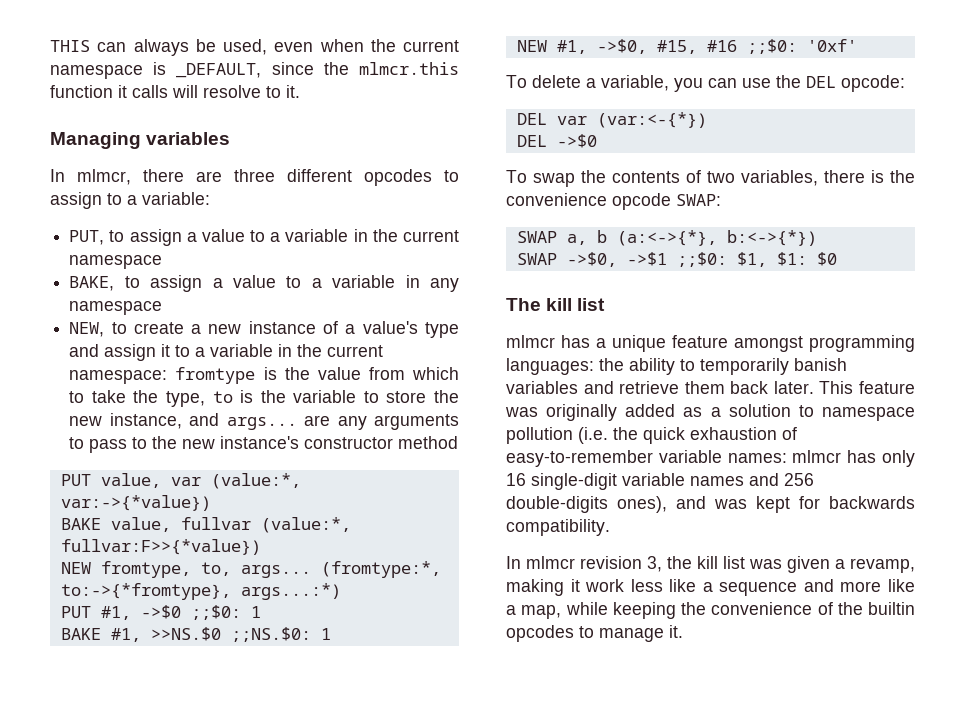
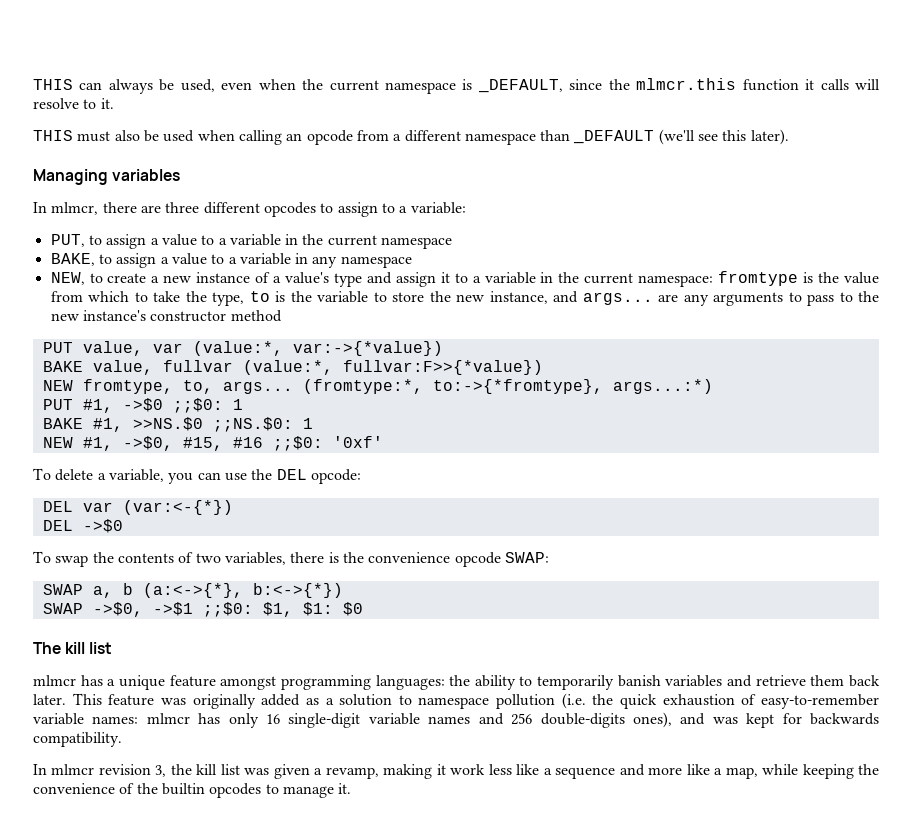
(300, 91) none -> [33,129,789,145] // THIS must also be used when calling an opcode from a different namespace than _DEFAULT (we'll see this later).

